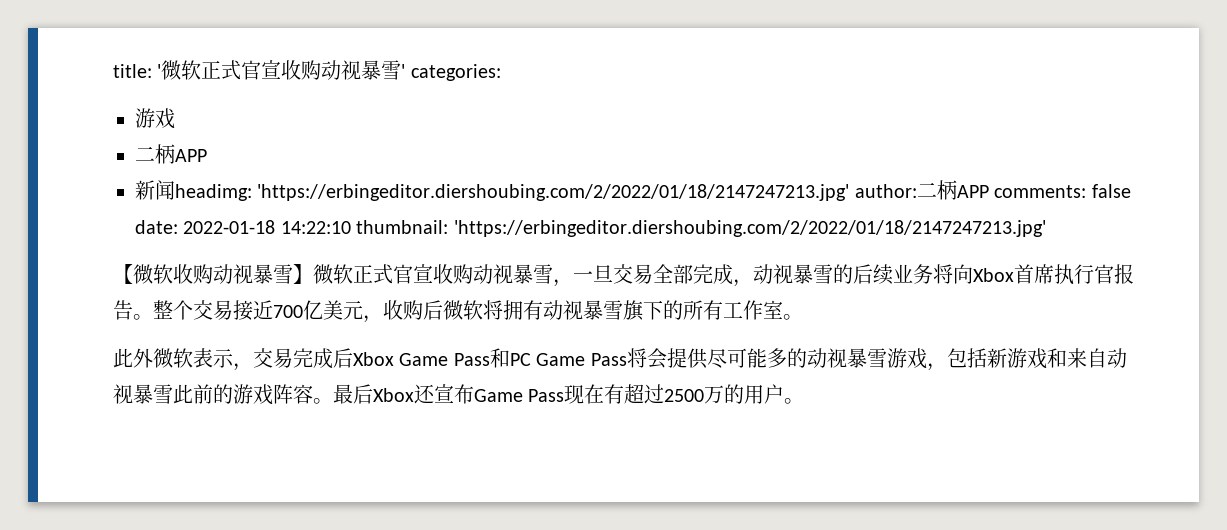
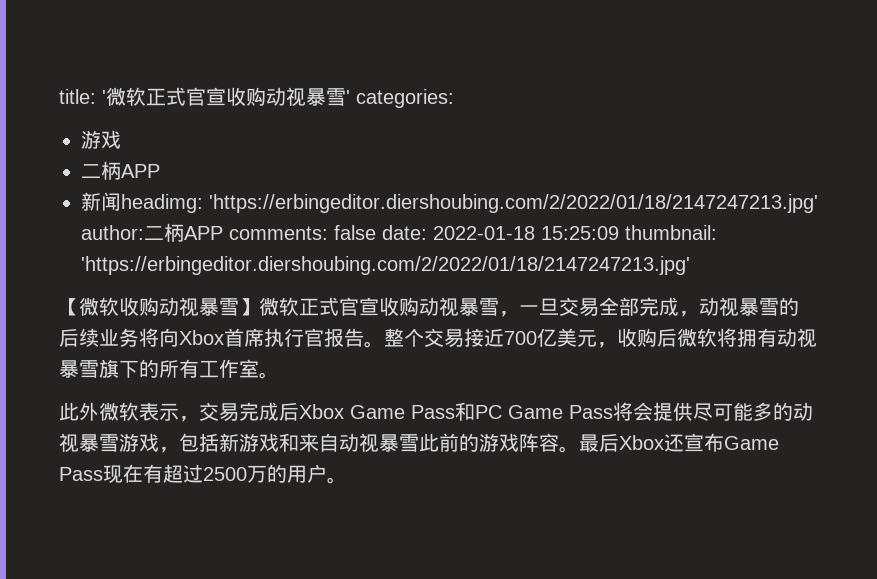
[280,221,351,234] 14:22:10 -> [541,226,619,240] 15:25:09

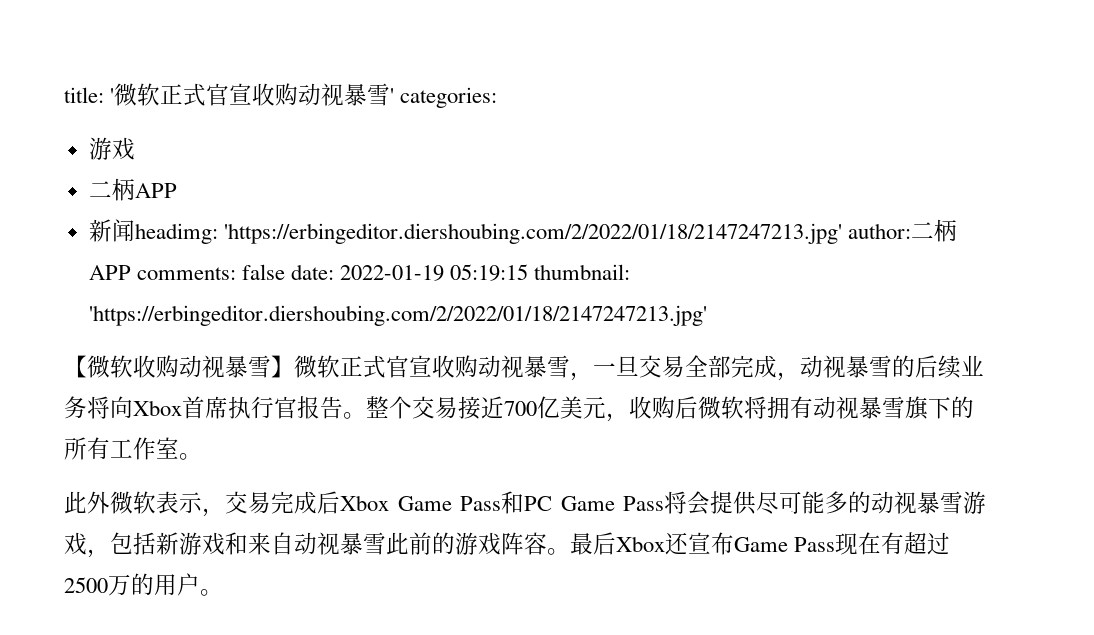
[433,226,619,240] 2022-01-18 15:25:09 -> [340,264,529,281] 2022-01-19 05:19:15

